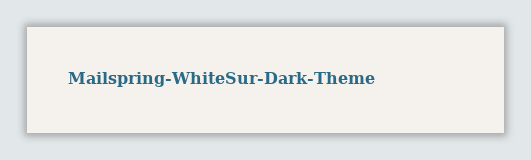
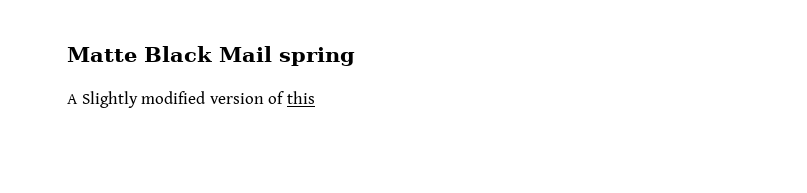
[68,72,375,87] Mailspring-WhiteSur-Dark-Theme -> [67,46,355,66] [67,91,315,108] Matte Black Mail spring // A Slightly modified version of this

